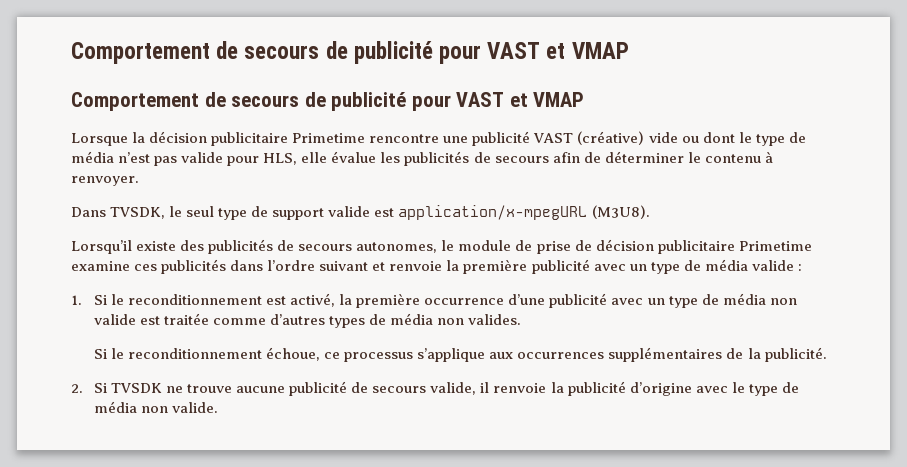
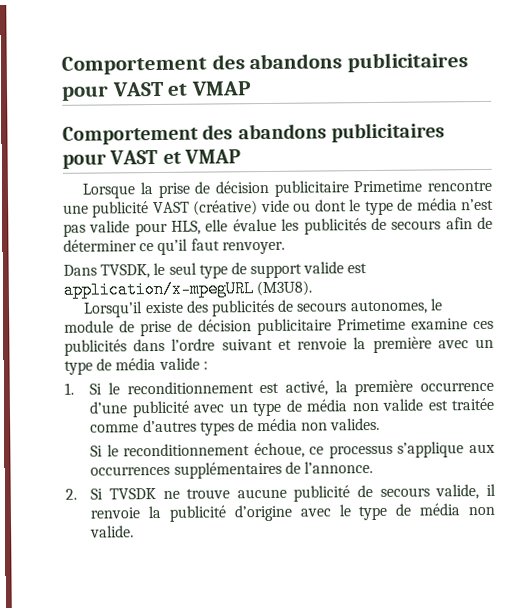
[71,41,433,64] Comportement de secours de publicité -> [61,52,469,75] Comportement des abandons publicitaires
[204,92,407,111] de secours de publicité -> [202,122,445,143] des abandons publicitaires
(146, 137) none -> [157,181,211,198] prise de
[687,151,773,163] le contenu à -> [139,238,220,256] ce qu’il faut
[531,259,590,274] publicité -> (432, 345) none
[747,347,827,362] la publicité. -> [303,461,373,474] l’annonce.

